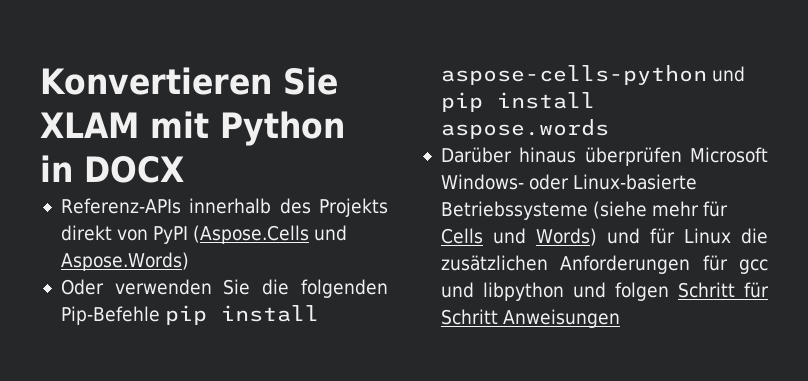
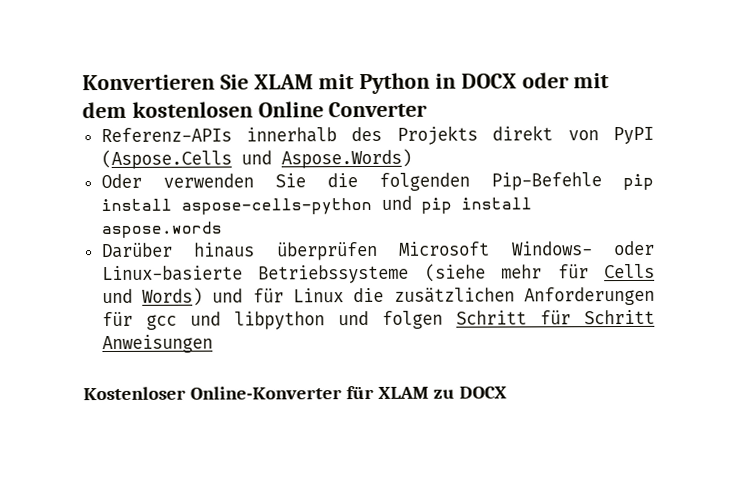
(184, 169) none -> [521,72,610,89] [82,101,428,119] oder mit dem kostenlosen Online Converter
(621, 318) none -> [83,385,507,401] // Kostenloser Online-Konverter für XLAM zu DOCX

